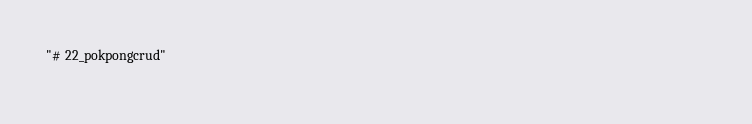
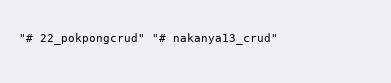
(166, 56) none -> [152,33,278,45] "# nakanya13_crud"

